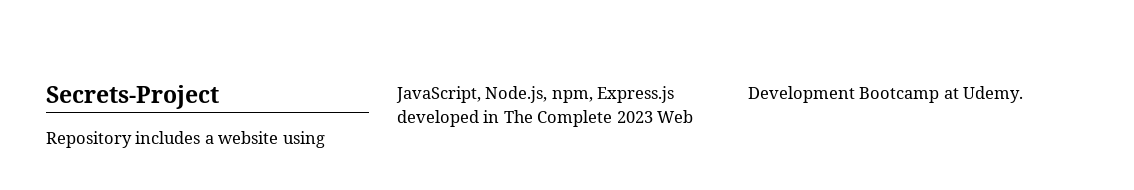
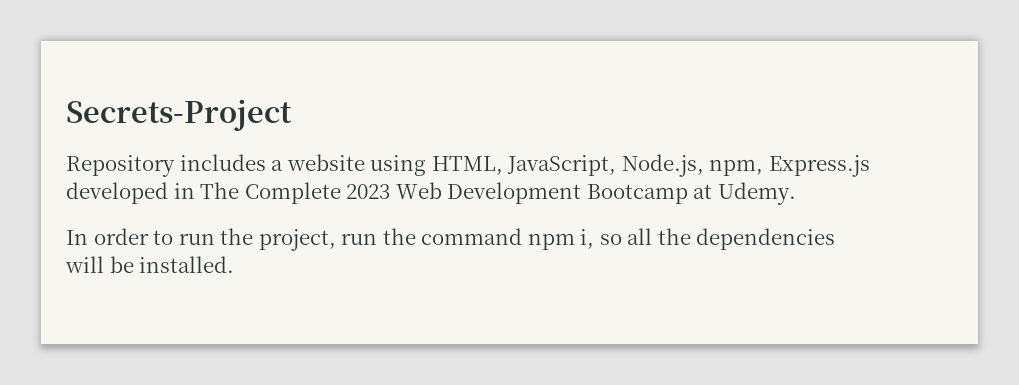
(325, 139) none -> [431,156,503,175] HTML,
(1024, 94) none -> [66,228,836,251] [65,256,235,273] // In order to run the project, run the command npm i, so all the dependencies will be installed.

